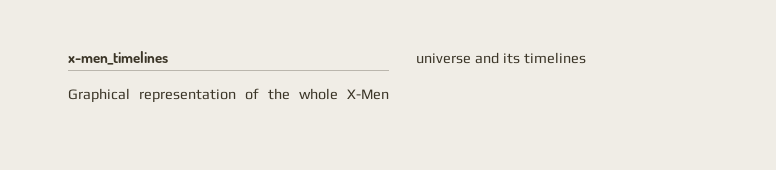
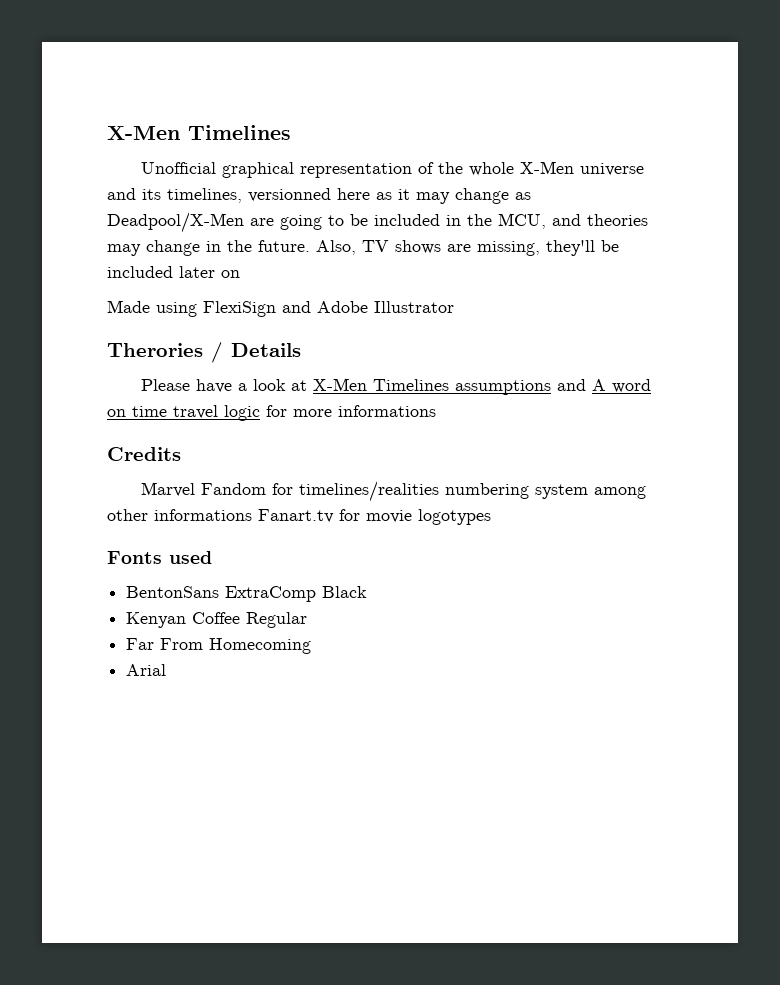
[68,51,168,65] [68,88,130,103] x-men_timelines // Graphical -> [107,125,291,140] [141,162,295,178] X-Men Timelines // Unofficial graphical
[523,52,586,64] timelines -> [167,188,531,204] [107,212,648,233] [107,240,619,256] [107,266,240,278] [107,300,454,317] [107,342,301,363] [141,378,652,395] [107,405,436,421] [107,447,181,461] [141,481,647,502] [107,509,491,525] [107,551,212,564] [126,586,368,602] [126,612,308,628] [126,638,312,654] [126,664,167,676] timelines, versionned here as it may change as Deadpool/X-Men are going to be included in the MCU, and theories may change in the future. Also, TV shows are missing, they'll be included later on // Made using FlexiSign and Adobe Illustrator // Therories / Details // Please have a look at X-Men Timelines assumptions and A word on time travel logic for more informations // Credits // Marvel Fandom for timelines/realities numbering system among other informations Fanart.tv for movie logotypes // Fonts used // BentonSans ExtraComp Black // Kenyan Coffee Regular // Far From Homecoming // Arial

